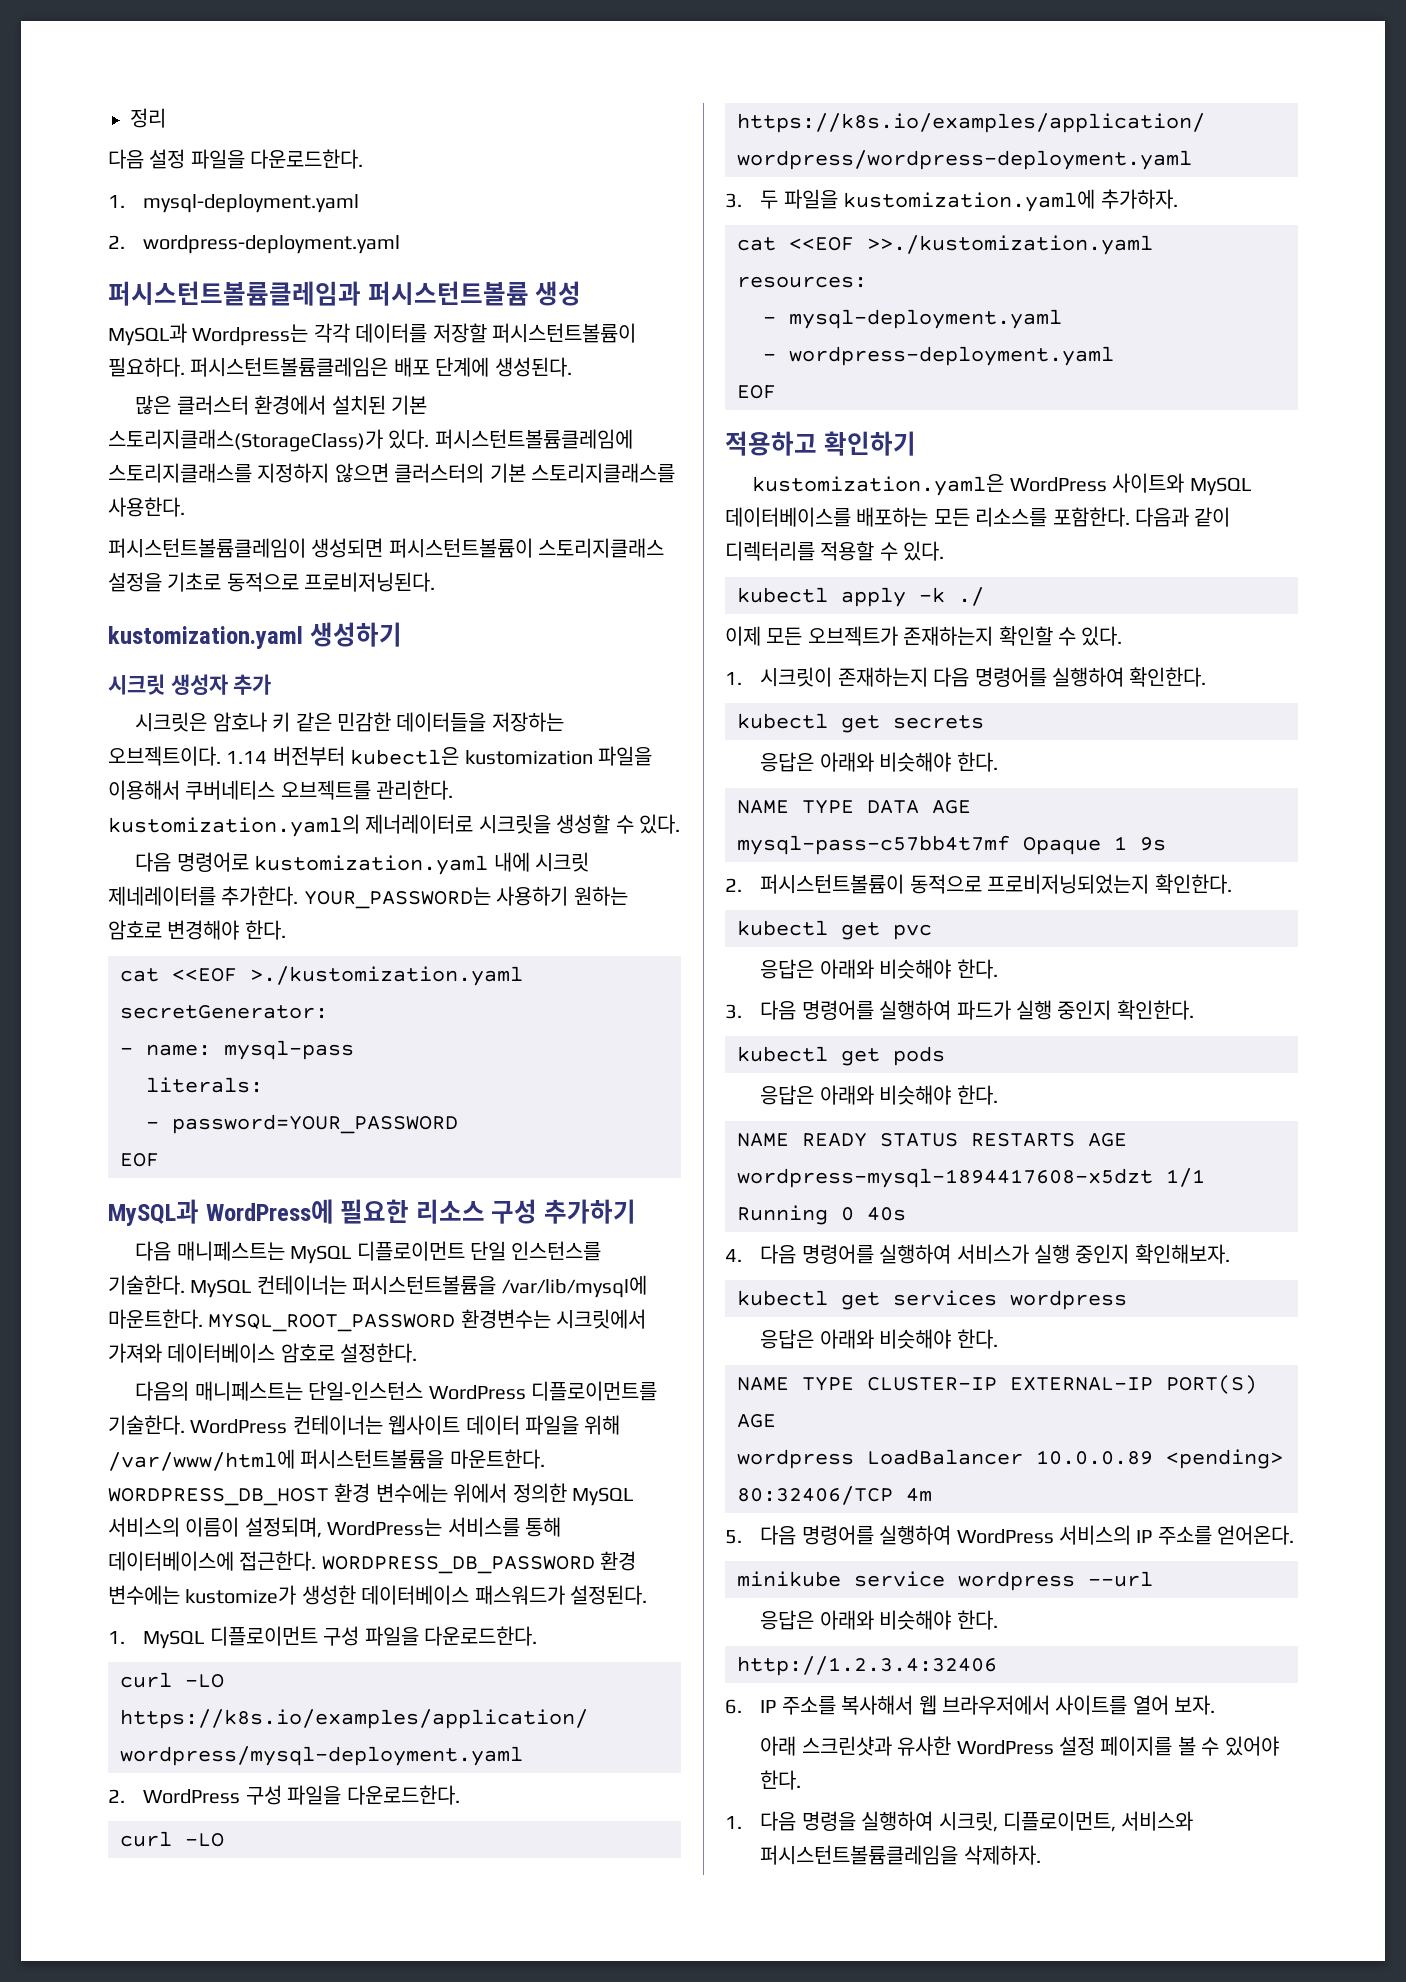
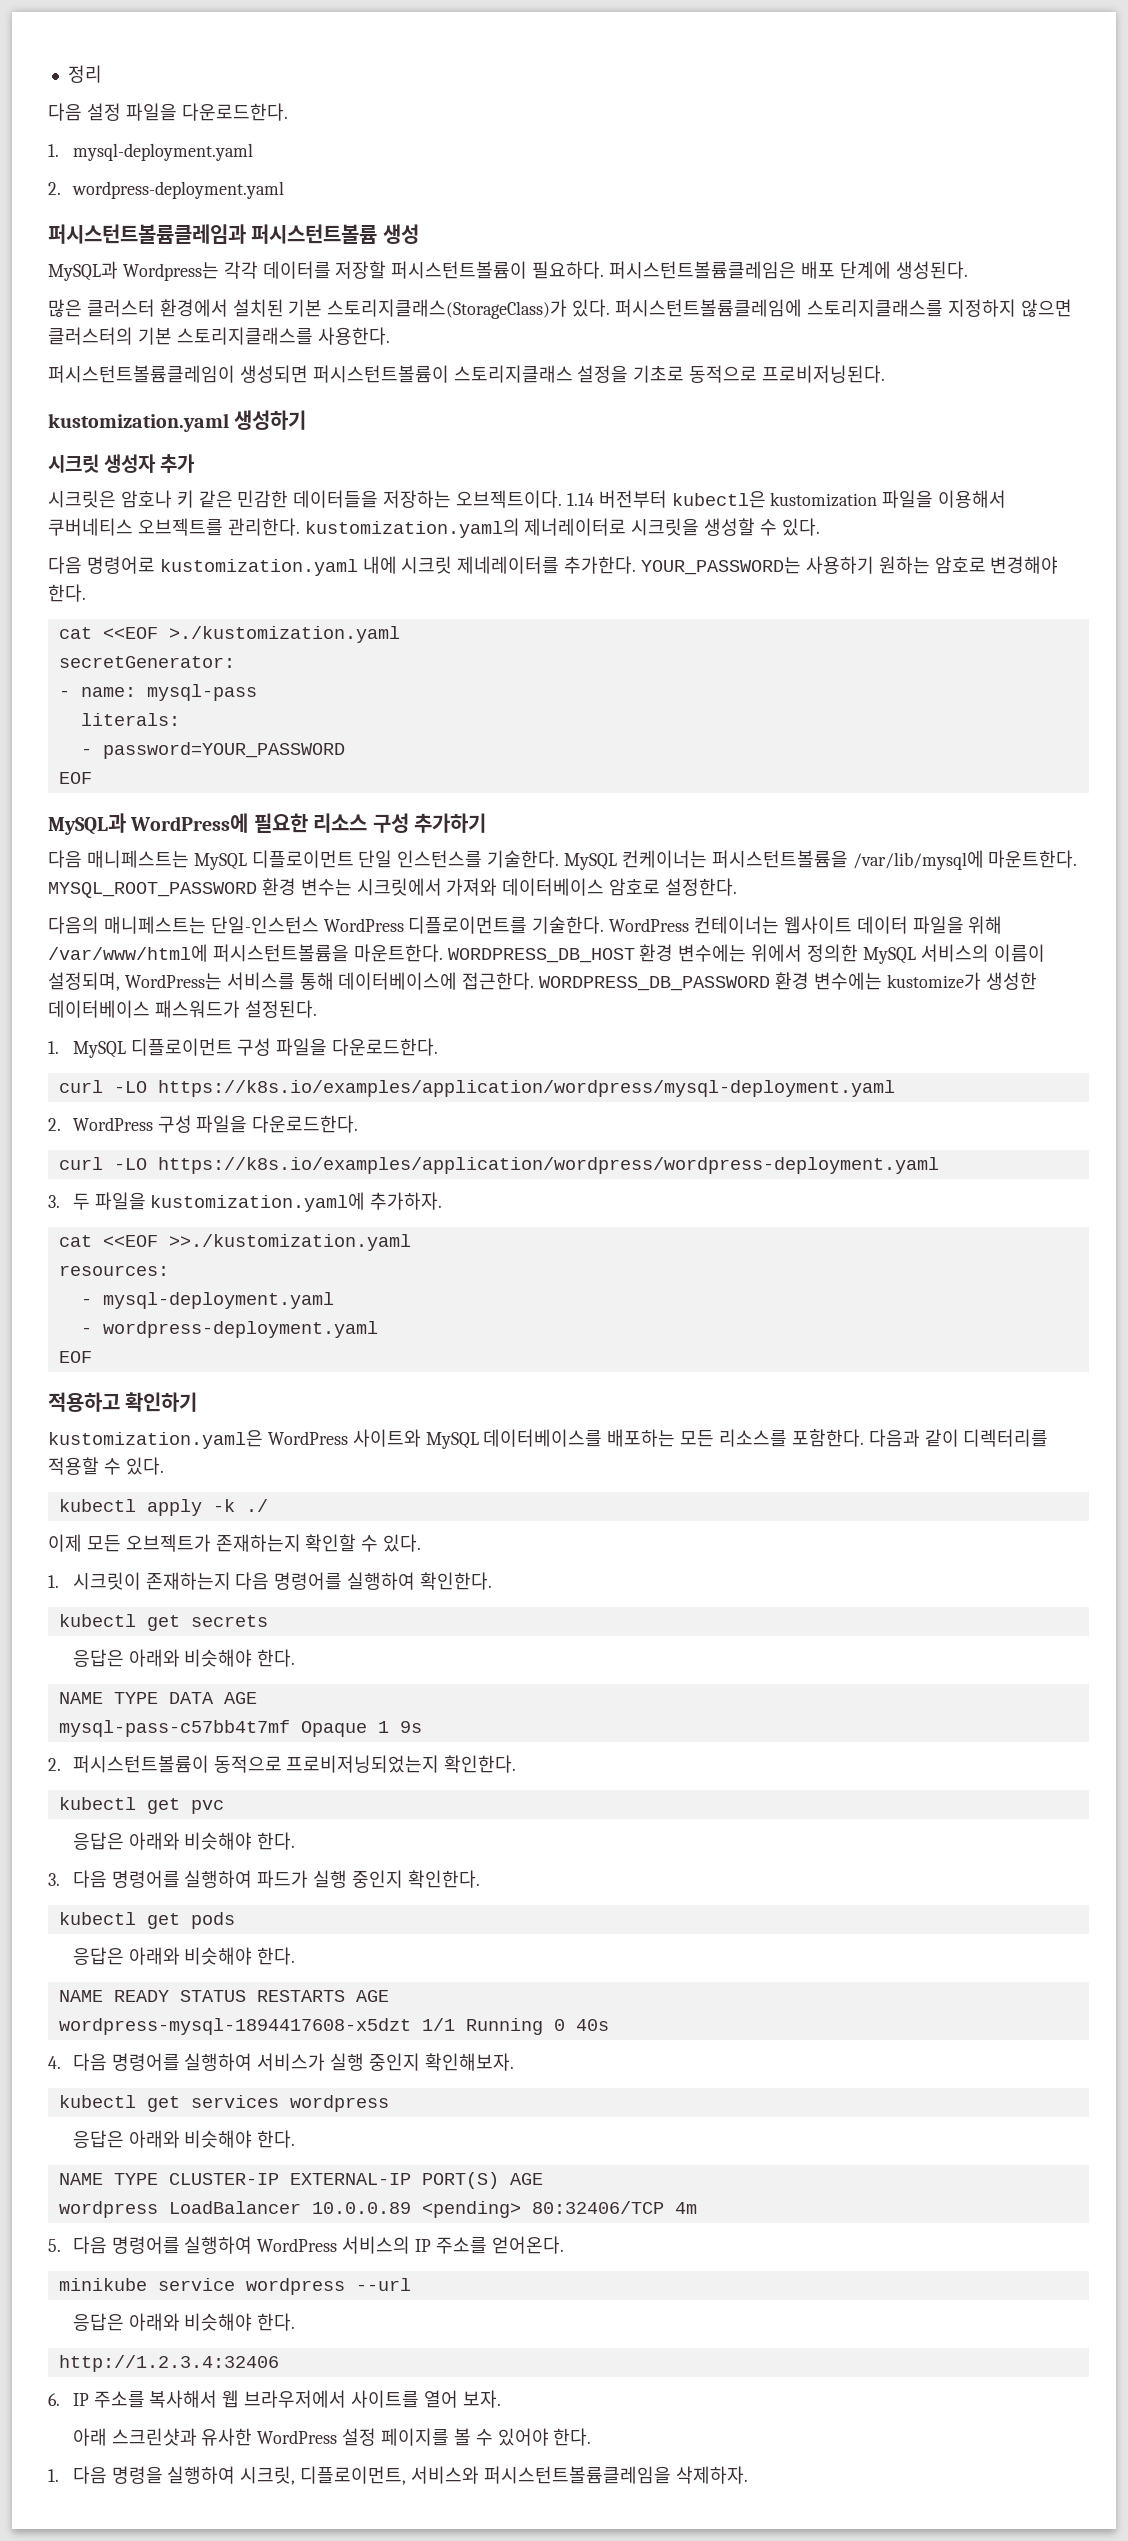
[256,1275,347,1295] 컨테이너는 -> [621,850,707,868] 컨케이너는
[460,1309,551,1329] 환경변수는 -> [261,878,352,896] 환경 변수는

